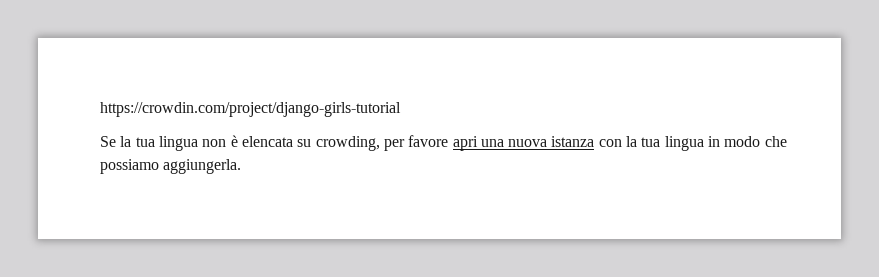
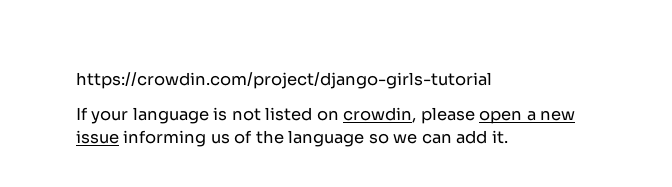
[100,135,787,151] [100,159,242,174] Se la tua lingua non è elencata su crowding, per favore apri una nuova istanza con la tua lingua in modo che possiamo aggiungerla. -> [76,107,576,124] [76,130,508,147] If your language is not listed on crowdin, please open a new issue informing us of the language so we can add it.

